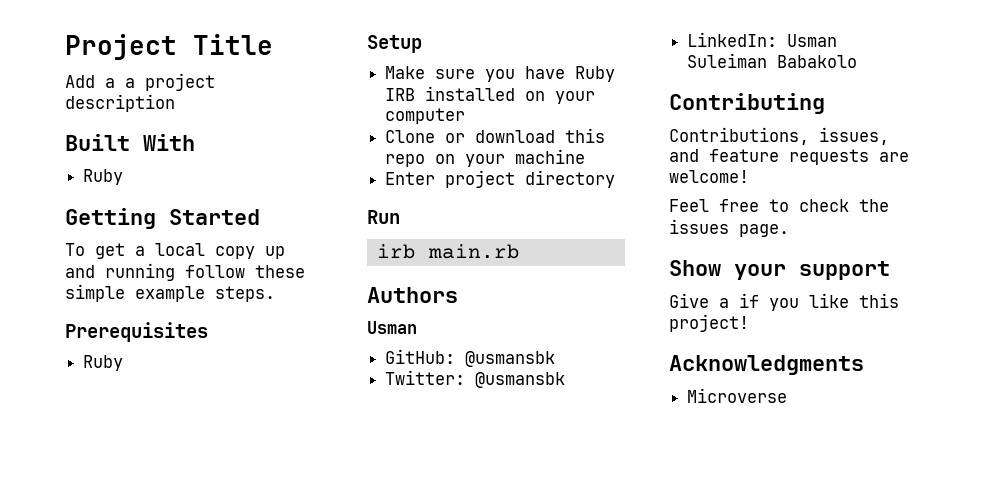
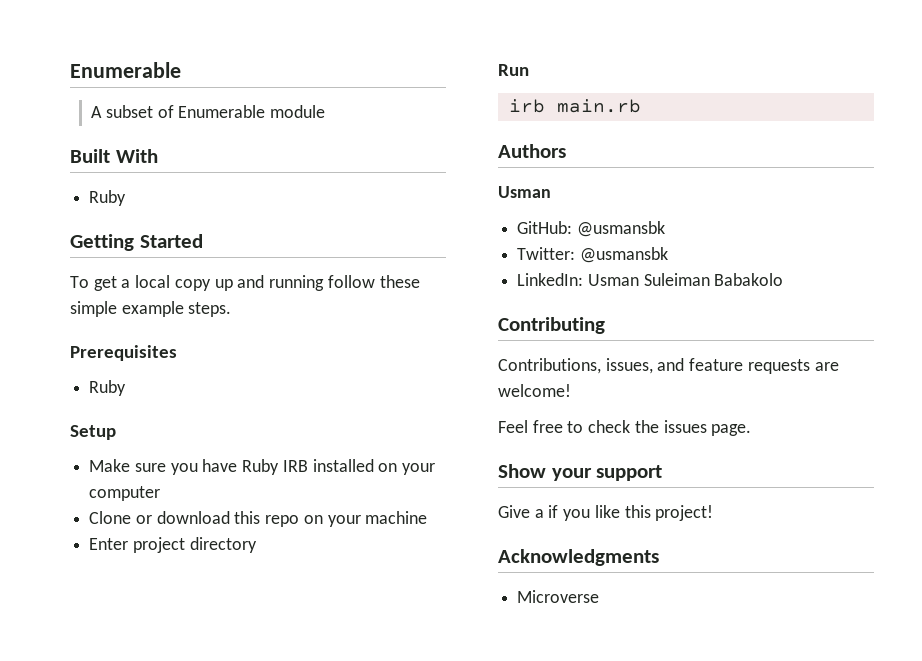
[65,34,273,60] [65,73,215,91] [65,94,175,112] Project Title // Add a a project description -> [70,62,181,78] [91,105,326,118] Enumerable // A subset of Enumerable module

